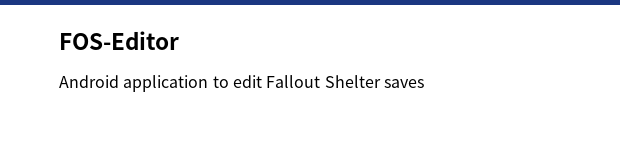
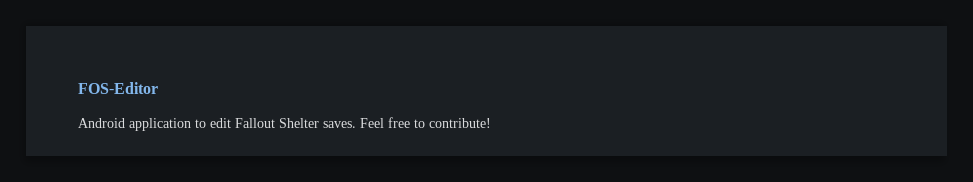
[383,79,424,88] saves -> [323,117,491,128] saves. Feel free to contribute!

